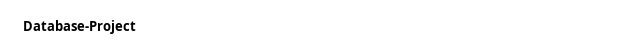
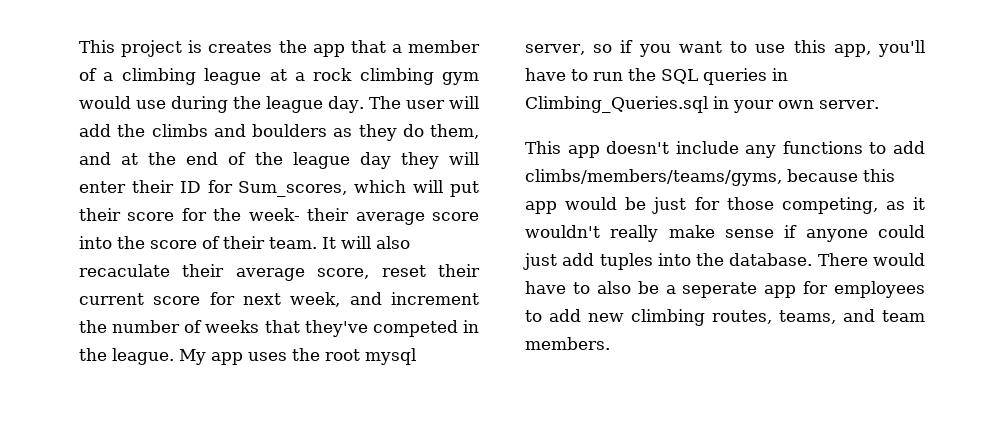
[23,20,136,34] Database-Project -> [79,40,480,57] [79,68,479,85] [79,96,479,113] [79,124,479,141] [79,152,479,169] [79,180,479,197] [79,208,479,225] [79,236,410,249] [79,264,480,281] [79,292,479,307] [79,320,479,337] [79,348,416,365] [525,40,925,57] [525,68,788,85] [525,96,879,113] [525,141,925,158] [525,169,895,186] [525,197,925,214] [525,225,925,242] [523,253,925,270] [525,281,925,298] [525,309,925,326] [525,337,610,350] This project is creates the app that a member of a climbing league at a rock climbing gym would use during the league day. The user will add the climbs and boulders as they do them, and at the end of the league day they will enter their ID for Sum_scores, which will put their score for the week- their average score into the score of their team. It will also recaculate their average score, reset their current score for next week, and increment the number of weeks that they've competed in the league. My app uses the root mysql server, so if you want to use this app, you'll have to run the SQL queries in Climbing_Queries.sql in your own server. // This app doesn't include any functions to add climbs/members/teams/gyms, because this app would be just for those competing, as it wouldn't really make sense if anyone could just add tuples into the database. There would have to also be a seperate app for employees to add new climbing routes, teams, and team members.

